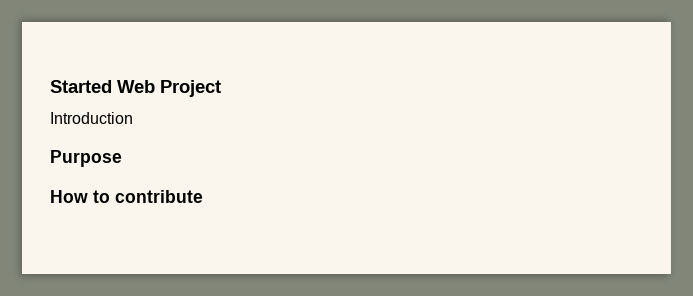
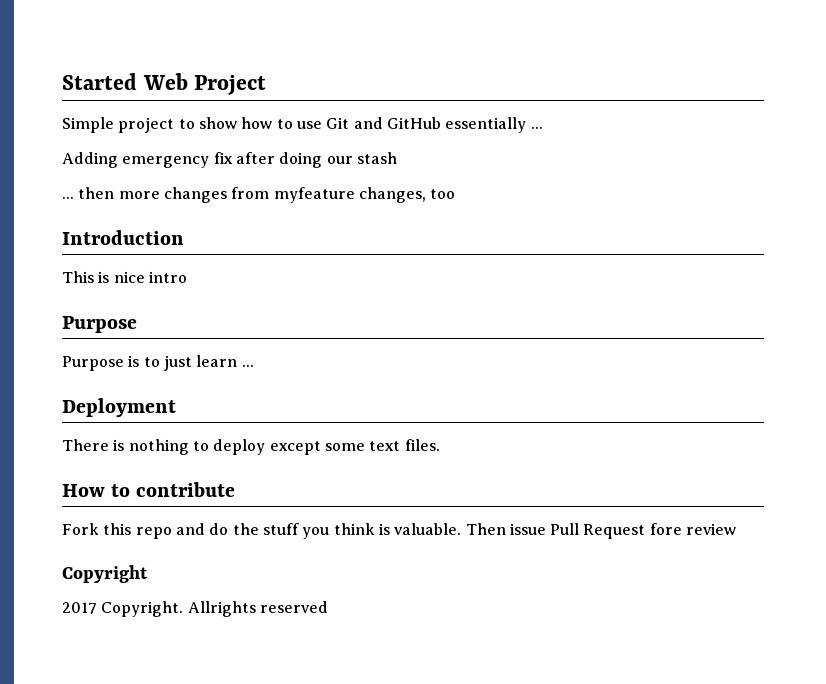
[50,112,133,124] [50,150,122,167] [50,190,203,203] Introduction // Purpose // How to contribute -> [62,117,543,133] [62,152,397,168] [62,187,456,203] [62,230,184,245] [62,271,187,283] [62,316,137,333] [62,355,254,371] [62,398,176,417] [62,439,440,455] [62,482,236,497] [62,523,737,539] [62,565,148,583] [62,601,328,617] Simple project to show how to use Git and GitHub essentially ... // Adding emergency fix after doing our stash // ... then more changes from myfeature changes, too // Introduction // This is nice intro // Purpose // Purpose is to just learn ... // Deployment // There is nothing to deploy except some text files. // How to contribute // Fork this repo and do the stuff you think is valuable. Then issue Pull Request fore review // Copyright // 2017 Copyright. Allrights reserved

